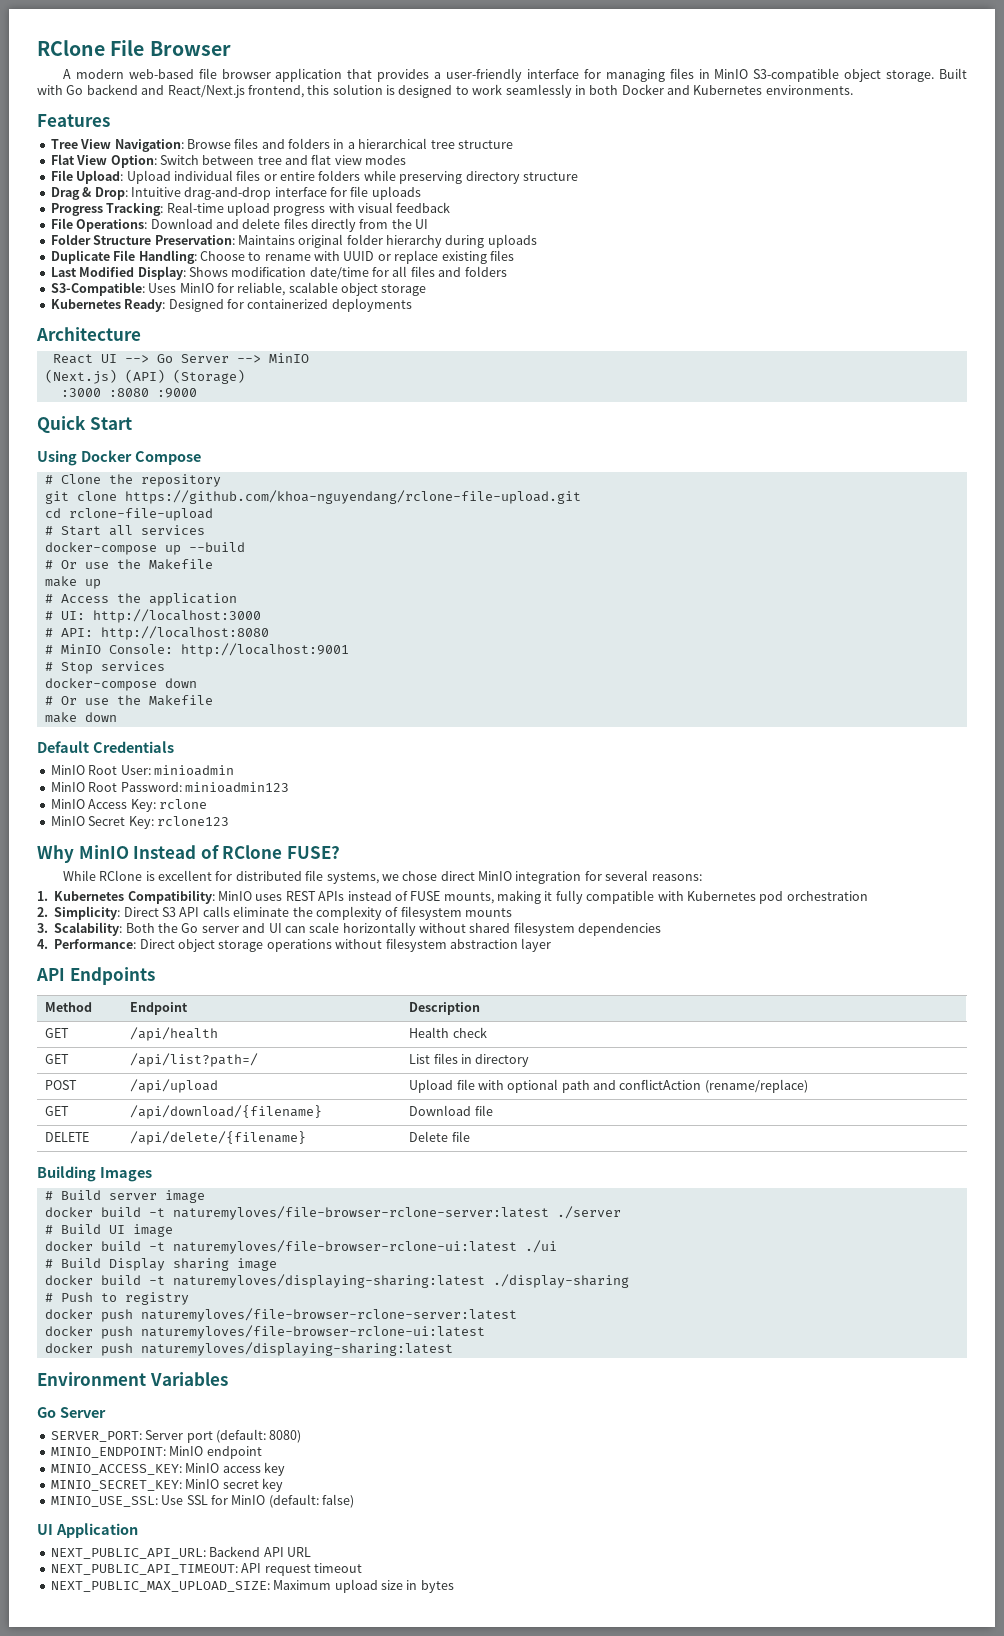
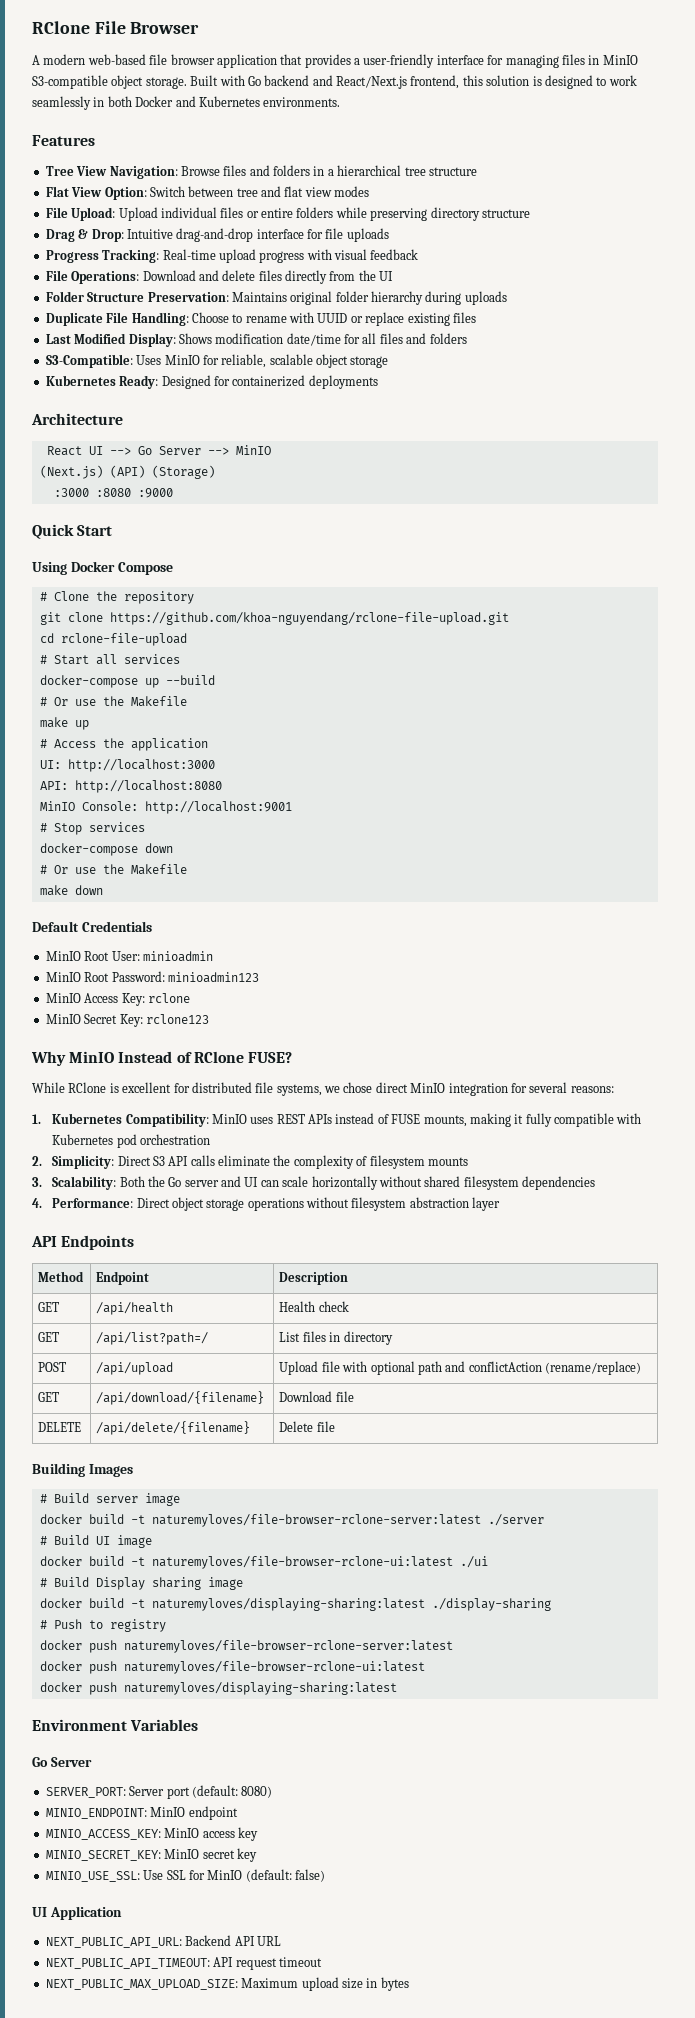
[44,611,53,620] # -> (208, 744) none
[44,628,53,637] # -> (215, 765) none
[44,645,53,654] # -> (222, 786) none

